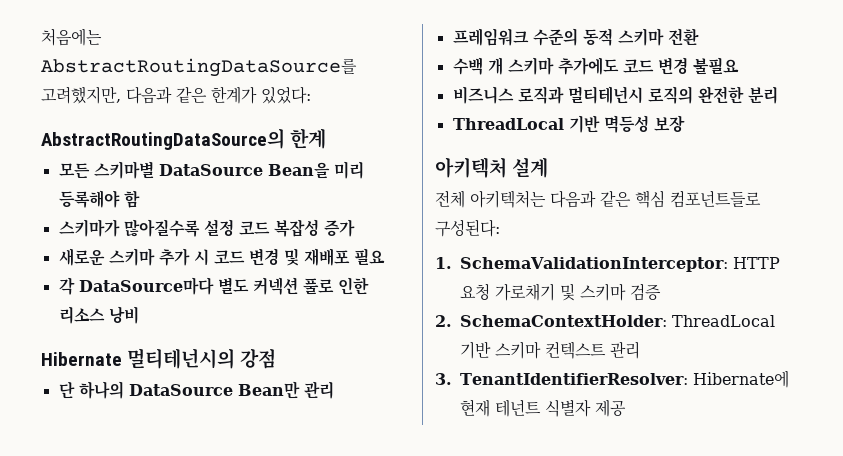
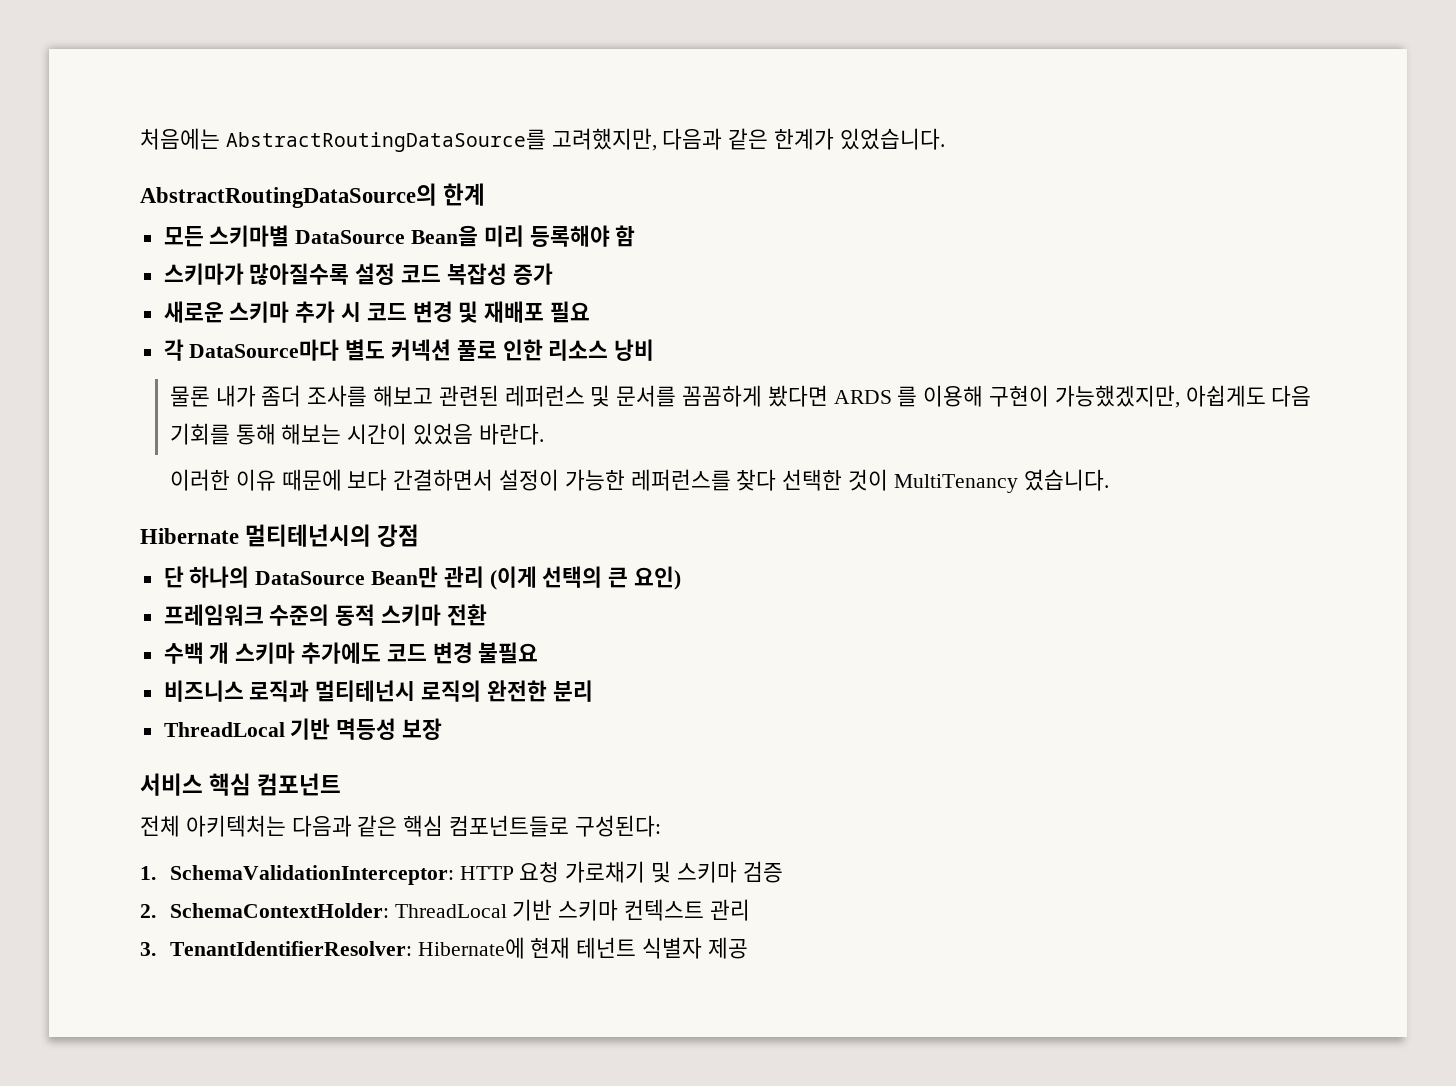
[261,86,311,104] 있었다: -> [839,128,945,150] 있었습니다.
(139, 315) none -> [169,385,1312,408] [169,423,544,445] [169,469,1109,493] // 물론 내가 좀더 조사를 해보고 관련된 레퍼런스 및 문서를 꼼꼼하게 봤다면 ARDS 를 이용해 구현이 가능했겠지만, 아쉽게도 다음 기회를 통해 해보는 시간이 있었음 바란다. // 이러한 이유 때문에 보다 간결하면서 설정이 가능한 레퍼런스를 찾다 선택한 것이 MultiTenancy 였습니다.
(334, 390) none -> [489,566,682,590] (이게 선택의 큰 요인)
[435,157,549,178] 아키텍처 설계 -> [140,773,342,796] 서비스 핵심 컴포넌트

